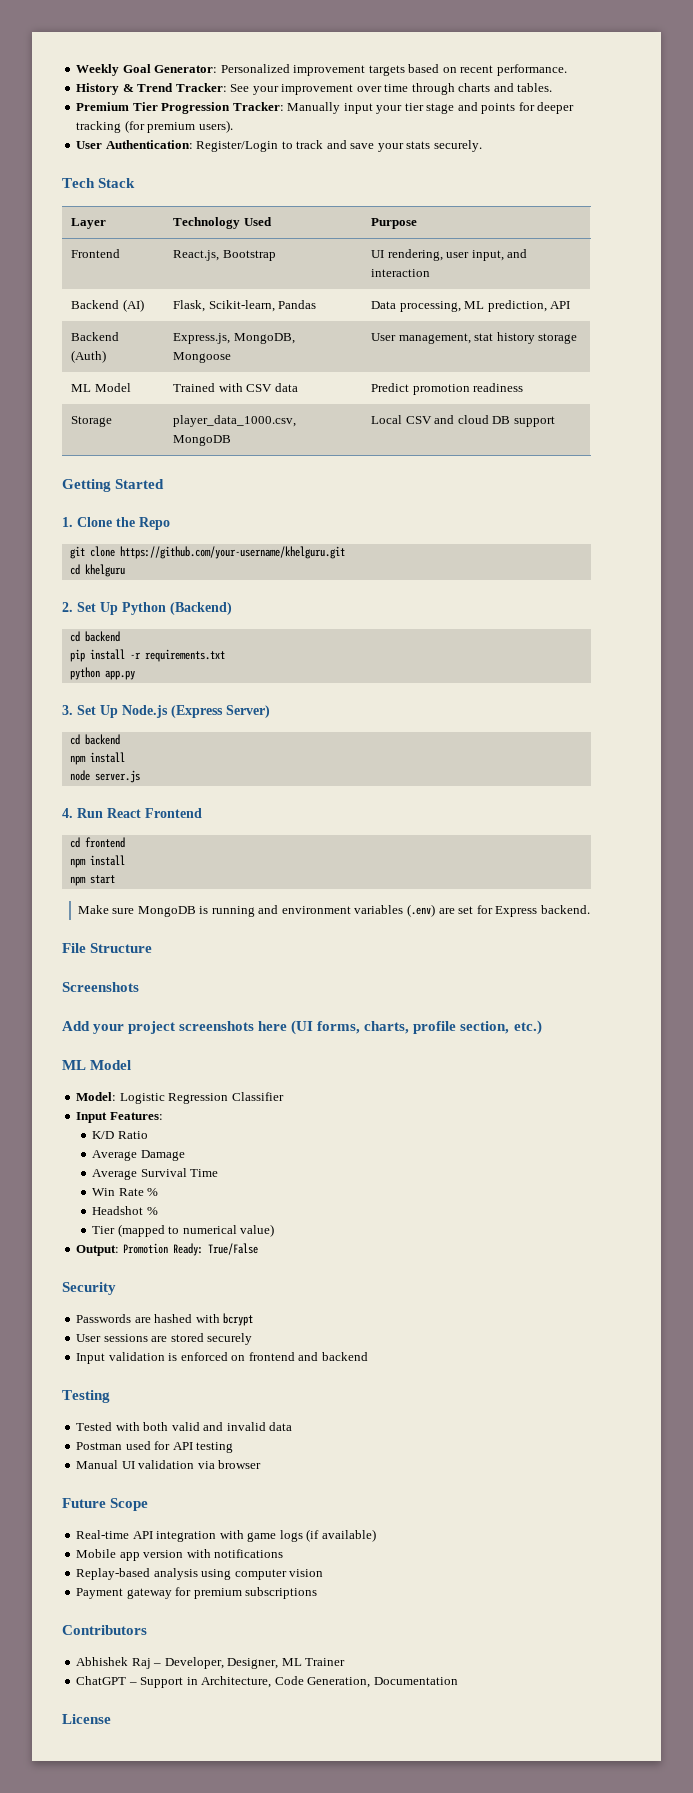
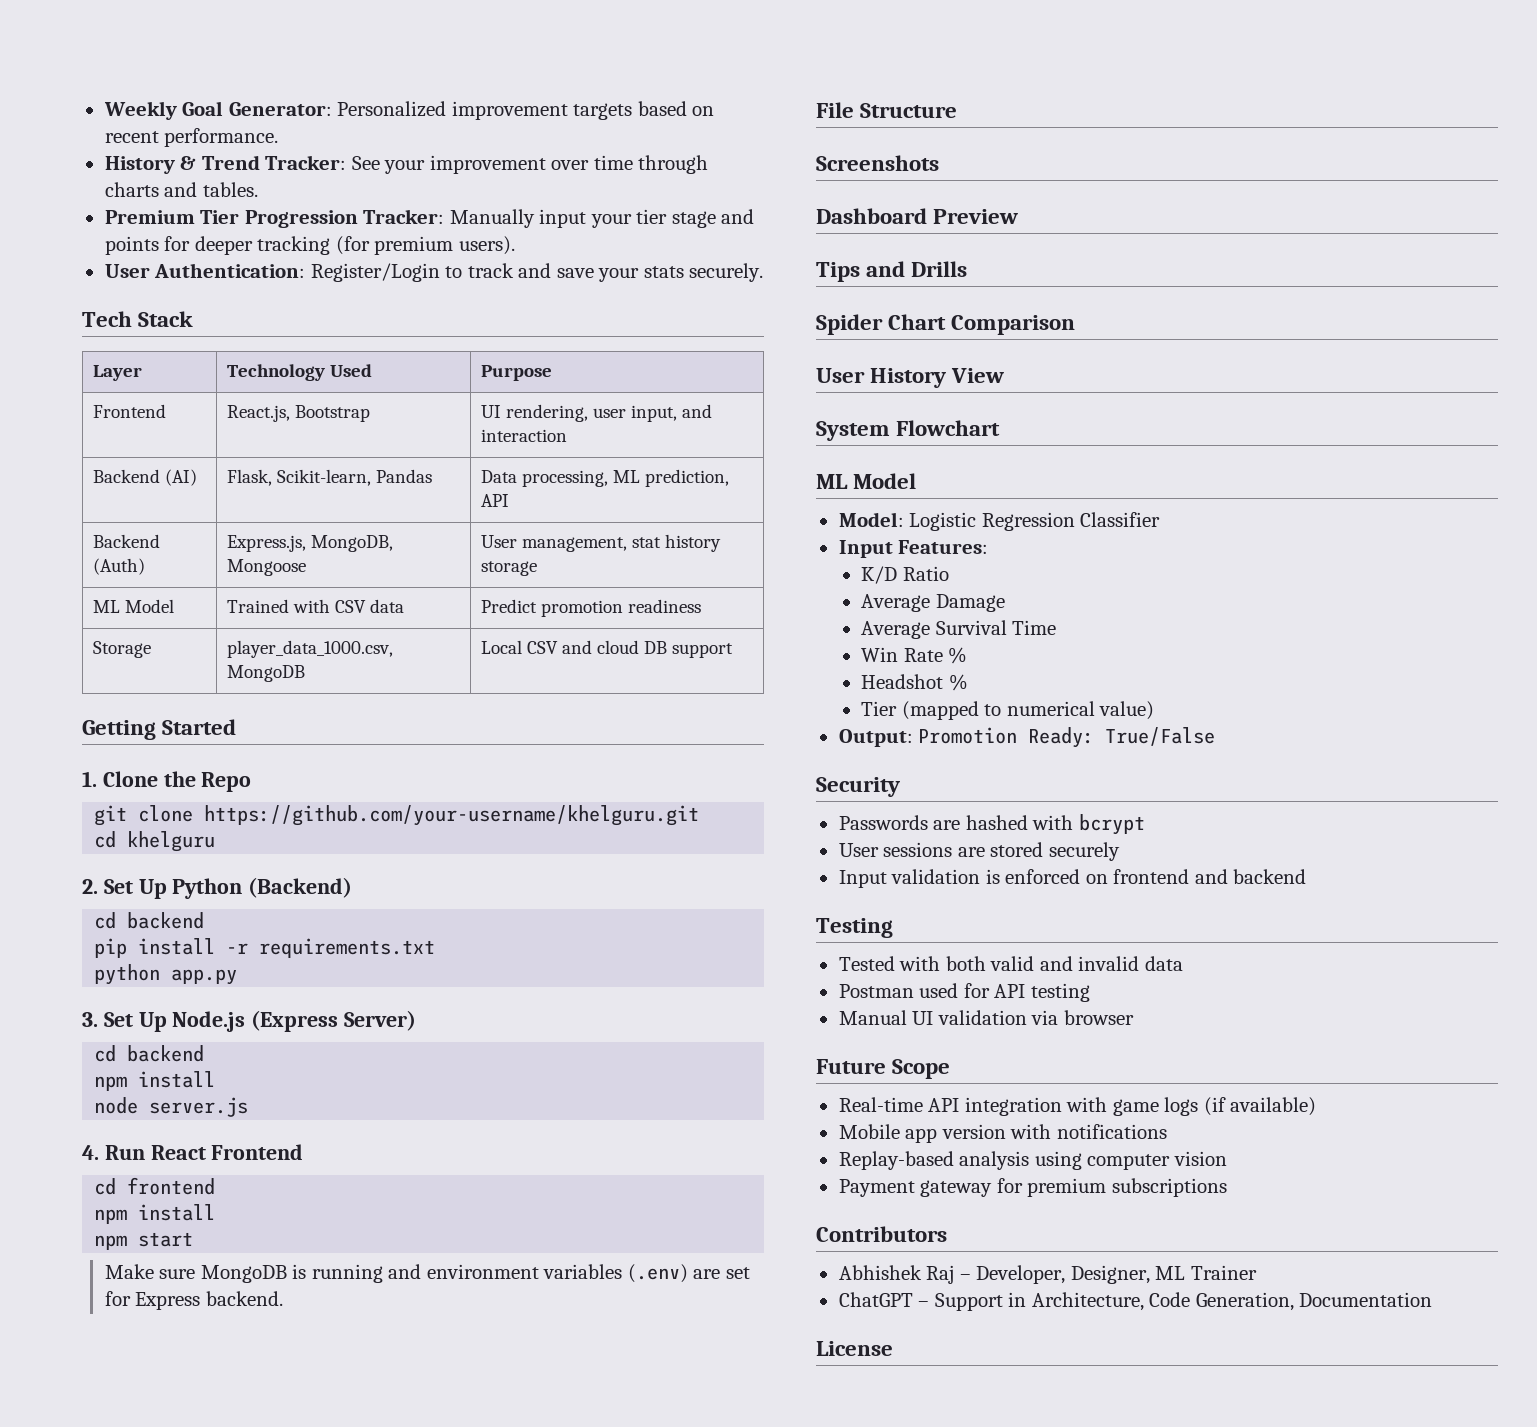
[62,1020,542,1035] Add your project screenshots here (UI forms, charts, profile section, etc.) -> [816,208,1019,224] [816,261,968,282] [816,314,1076,335] [816,368,1005,388] [816,420,1001,441] Dashboard Preview // Tips and Drills // Spider Chart Comparison // User History View // System Flowchart

